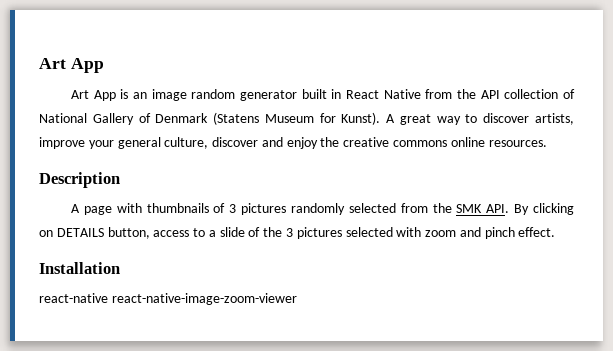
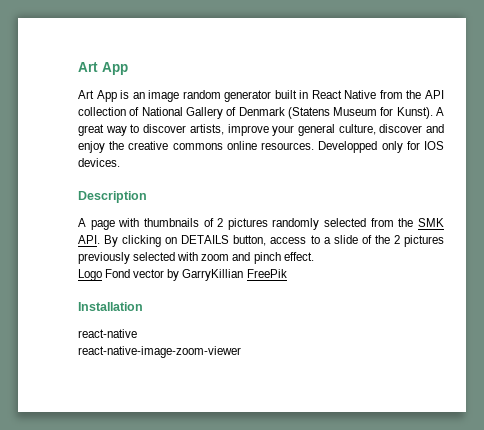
(547, 143) none -> [318,141,444,153] [78,158,120,167] Developped only for IOS devices.
[229,204,237,213] 3 -> [217,218,224,227] 2
[286,227,342,239] 3 pictures -> [393,235,444,247] [78,252,130,264] 2 pictures previously
(556, 232) none -> [78,269,287,281] // Logo Fond vector by GarryKillian FreePik
(108, 298) none -> (137, 333) //

